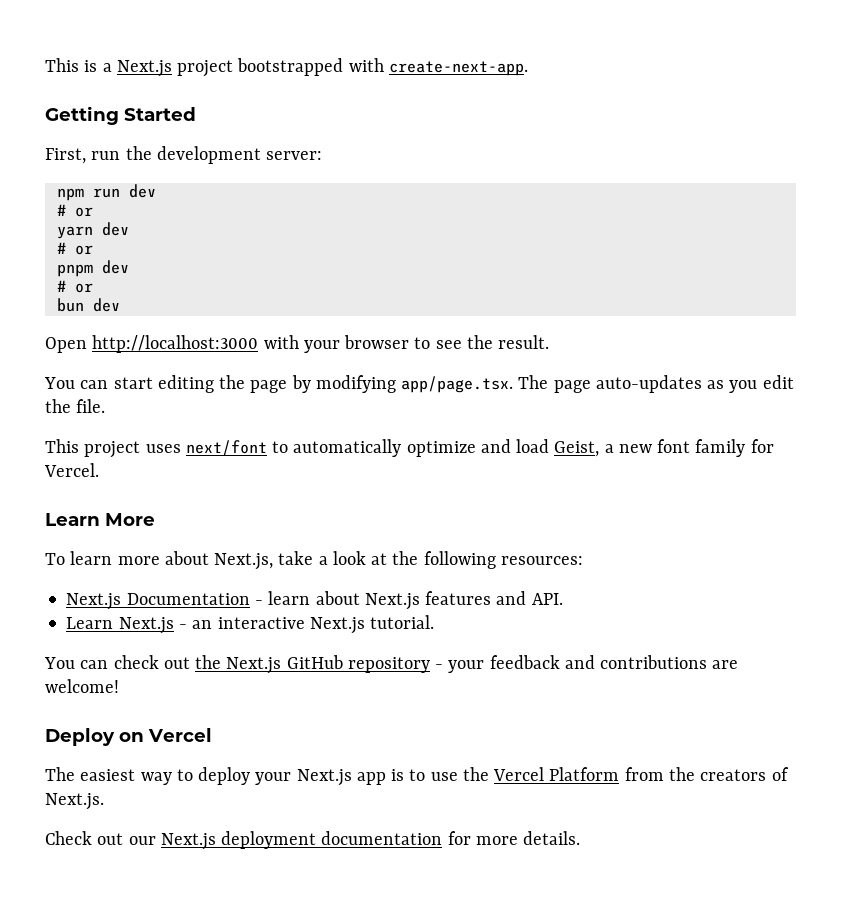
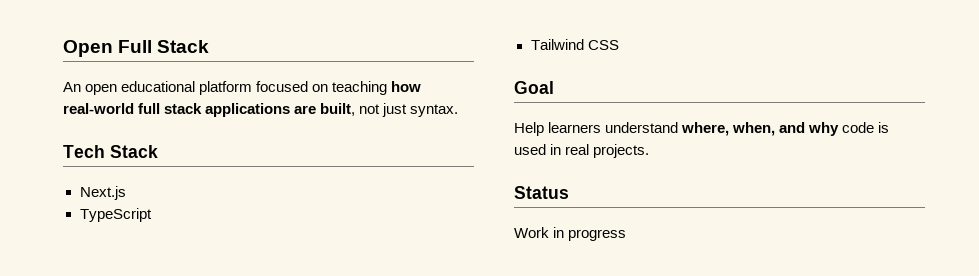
[45,58,528,77] [45,106,196,125] [45,146,323,164] [56,184,156,201] [56,204,93,217] [56,222,129,239] [56,242,93,255] [56,260,129,277] [56,280,93,293] [56,298,120,312] [45,335,550,353] [44,375,794,393] [45,399,106,413] [45,439,774,458] [44,463,99,477] [45,513,155,526] [45,551,583,570] [66,591,563,610] [66,615,435,634] [44,655,739,674] [45,679,119,693] [45,728,212,746] [45,767,789,786] [45,793,104,810] [45,831,581,850] This is a Next.js project bootstrapped with create-next-app. // Getting Started // First, run the development server: // npm run dev // # or // yarn dev // # or // pnpm dev // # or // bun dev // Open http://localhost:3000 with your browser to see the result. // You can start editing the page by modifying app/page.tsx. The page auto-updates as you edit the file. // This project uses next/font to automatically optimize and load Geist, a new font family for Vercel. // Learn More // To learn more about Next.js, take a look at the following resources: // Next.js Documentation - learn about Next.js features and API. // Learn Next.js - an interactive Next.js tutorial. // You can check out the Next.js GitHub repository - your feedback and contributions are welcome! // Deploy on Vercel // The easiest way to deploy your Next.js app is to use the Vercel Platform from the creators of Next.js. // Check out our Next.js deployment documentation for more details. -> [63,40,210,57] [63,81,422,95] [63,103,459,117] [63,145,158,158] [79,186,126,200] [79,208,152,222] [530,39,619,50] [514,81,554,94] [514,122,890,136] [514,144,650,158] [514,186,569,199] [514,227,627,241] Open Full Stack // An open educational platform focused on teaching how real-world full stack applications are built, not just syntax. // Tech Stack // Next.js // TypeScript // Tailwind CSS // Goal // Help learners understand where, when, and why code is used in real projects. // Status // Work in progress

